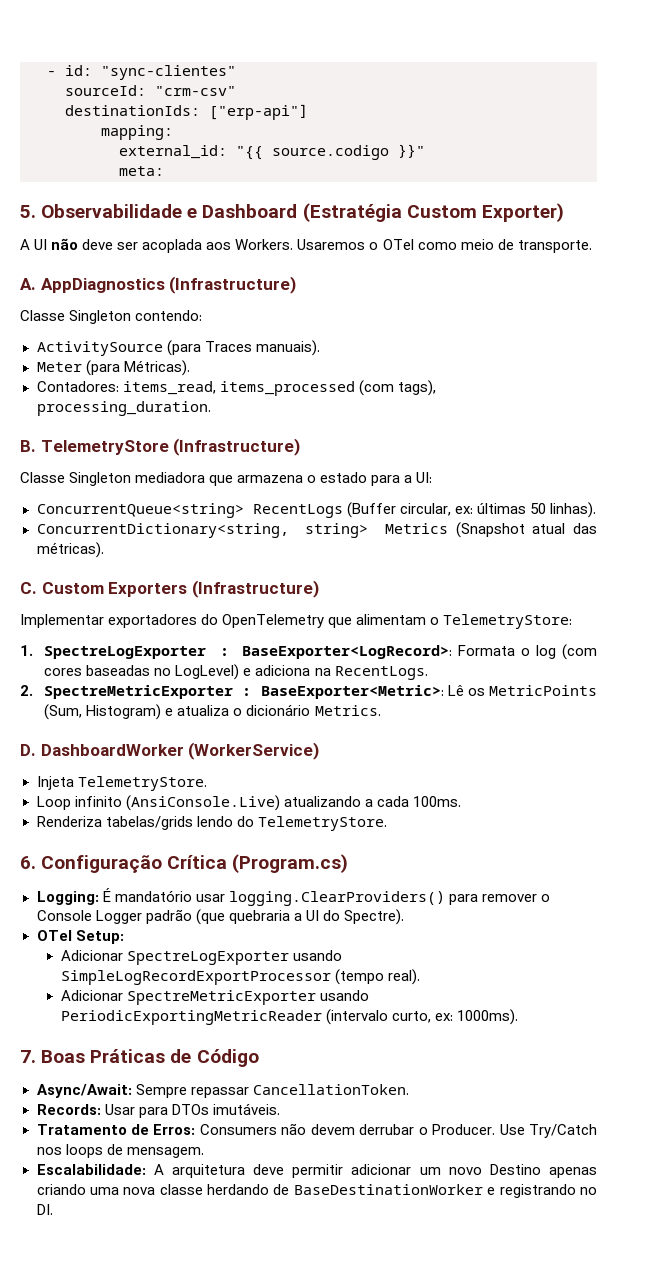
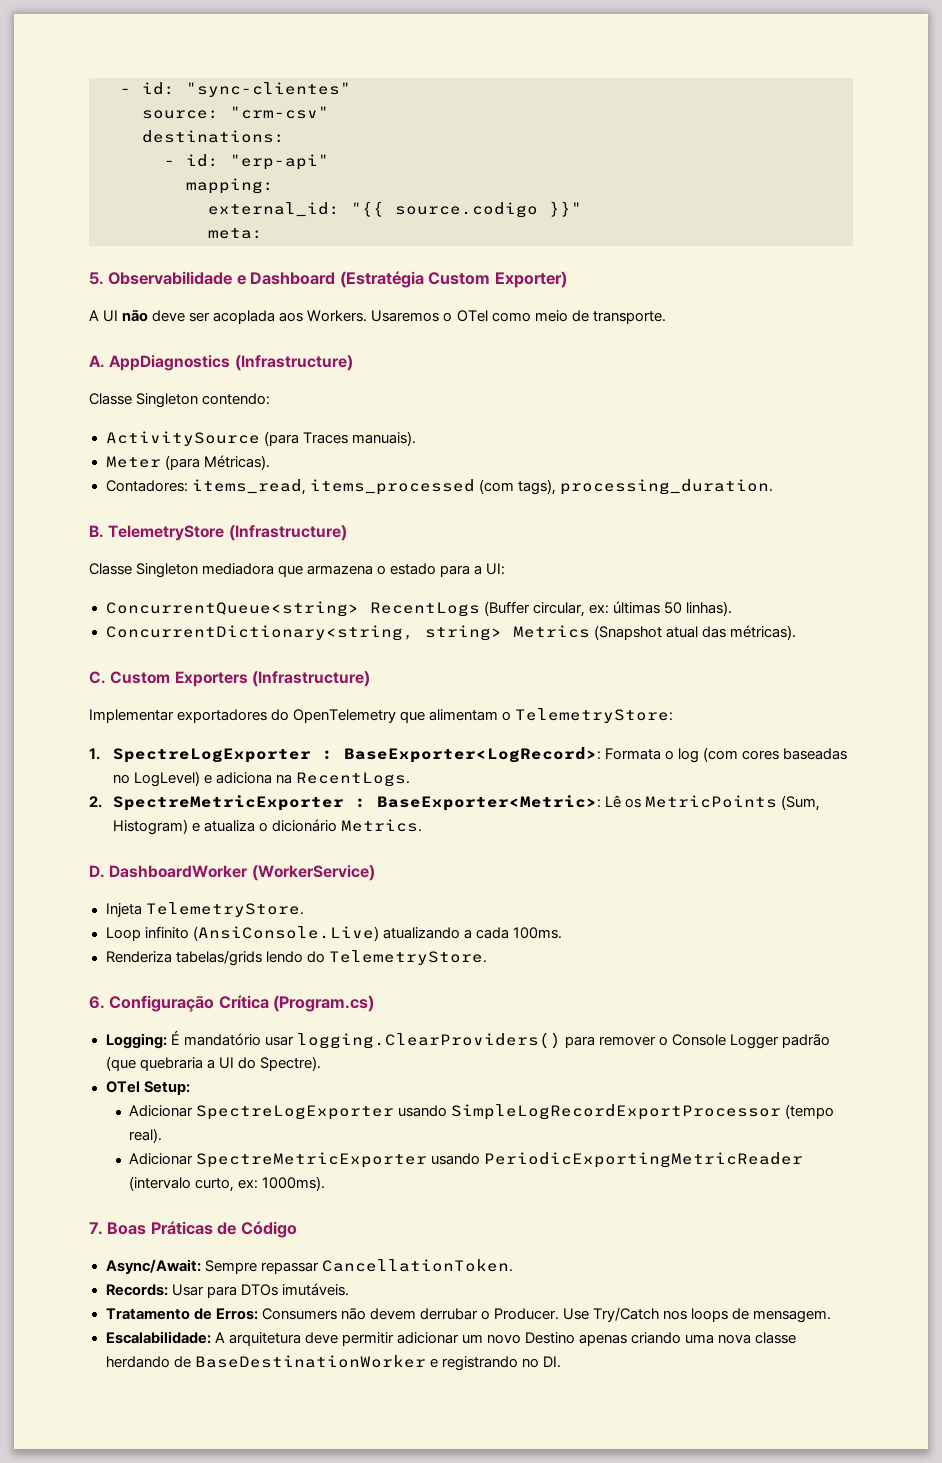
[65,85,146,96] sourceId: -> [142,110,219,119] source:
[65,104,308,120] destinationIds: ["erp-api"] -> [142,130,285,143] [164,154,329,170] destinations: // - id: "erp-api"

